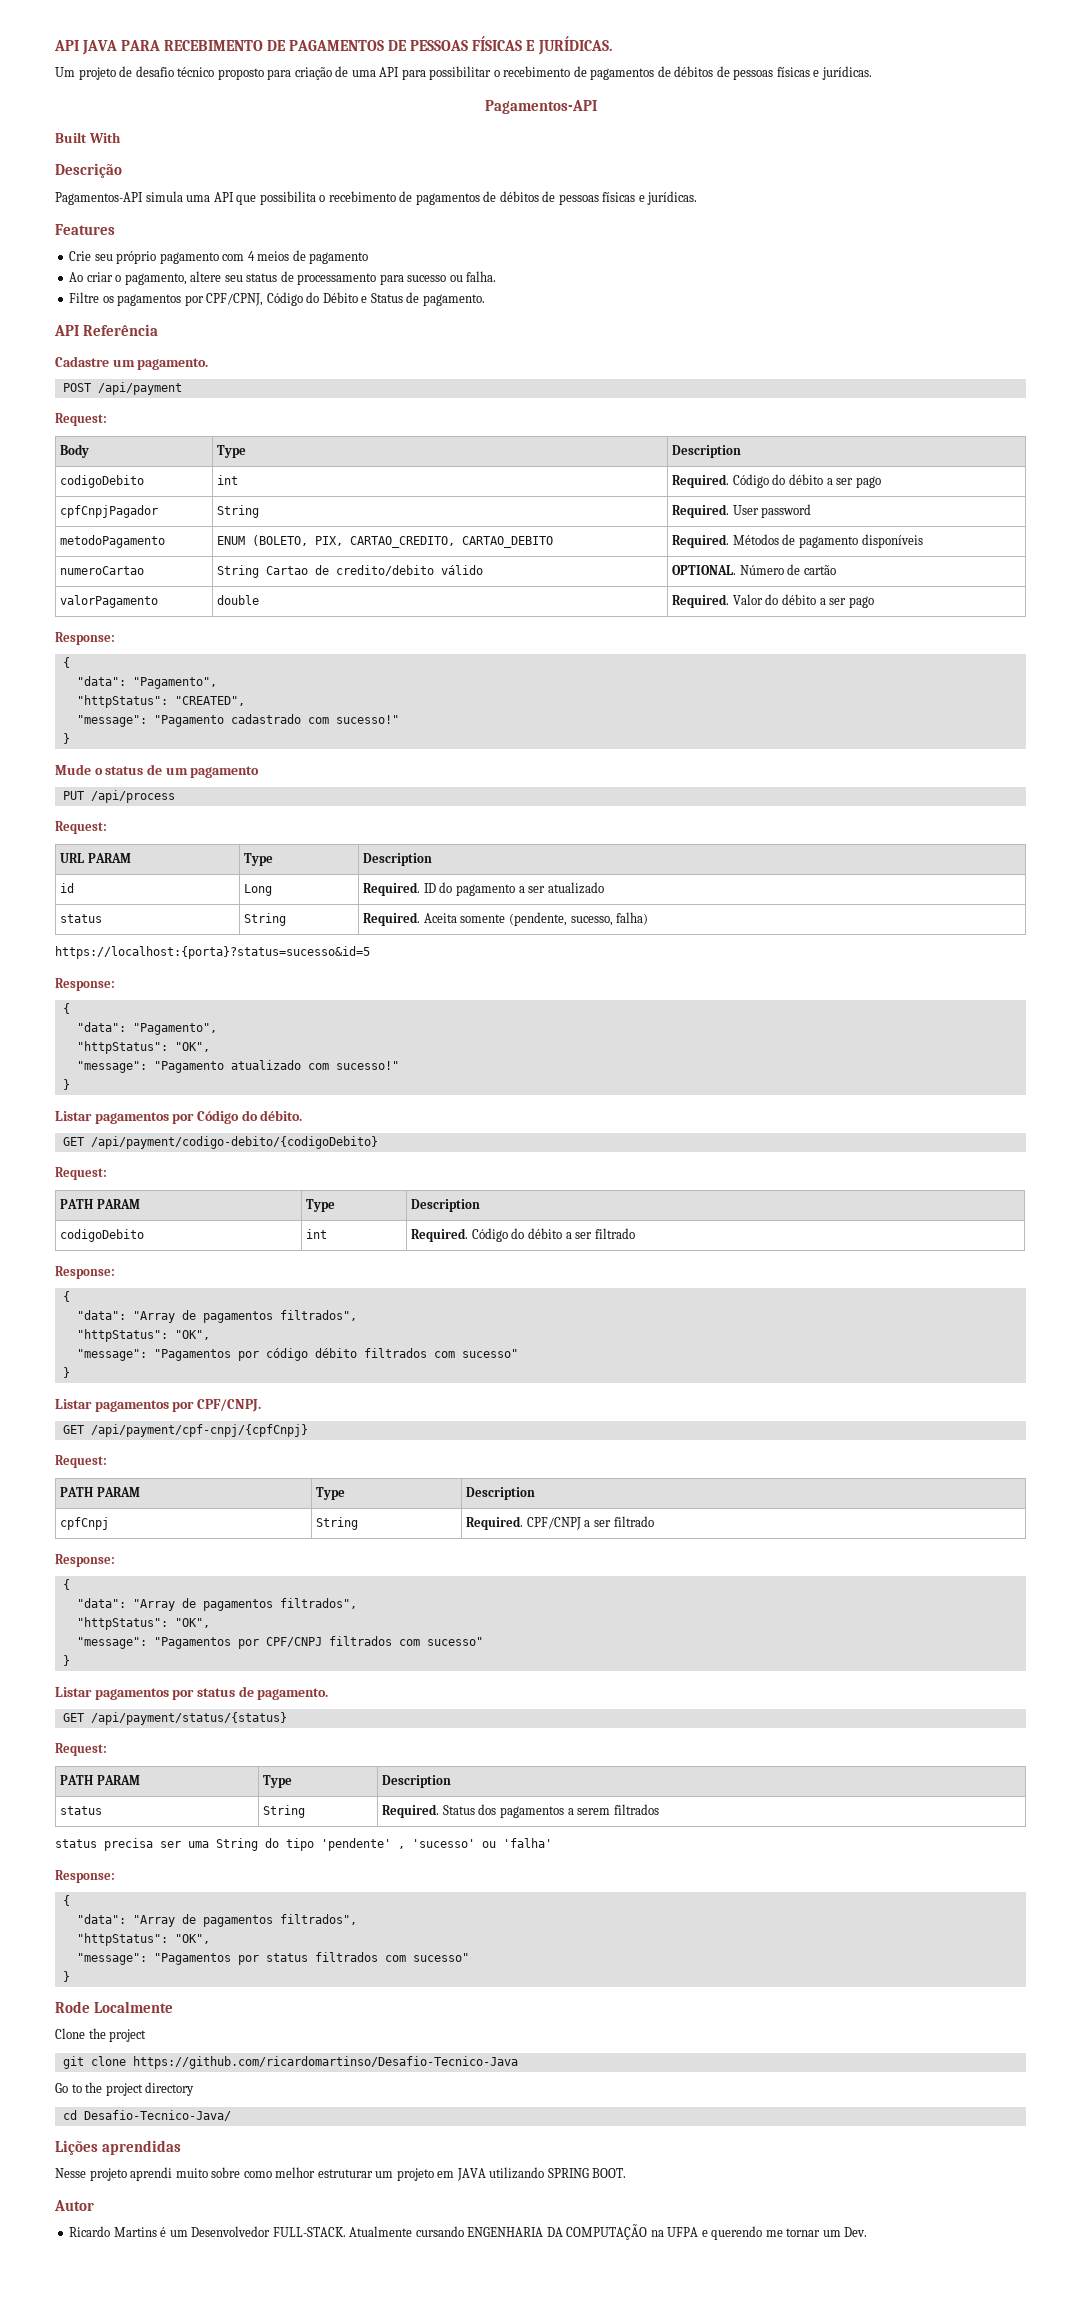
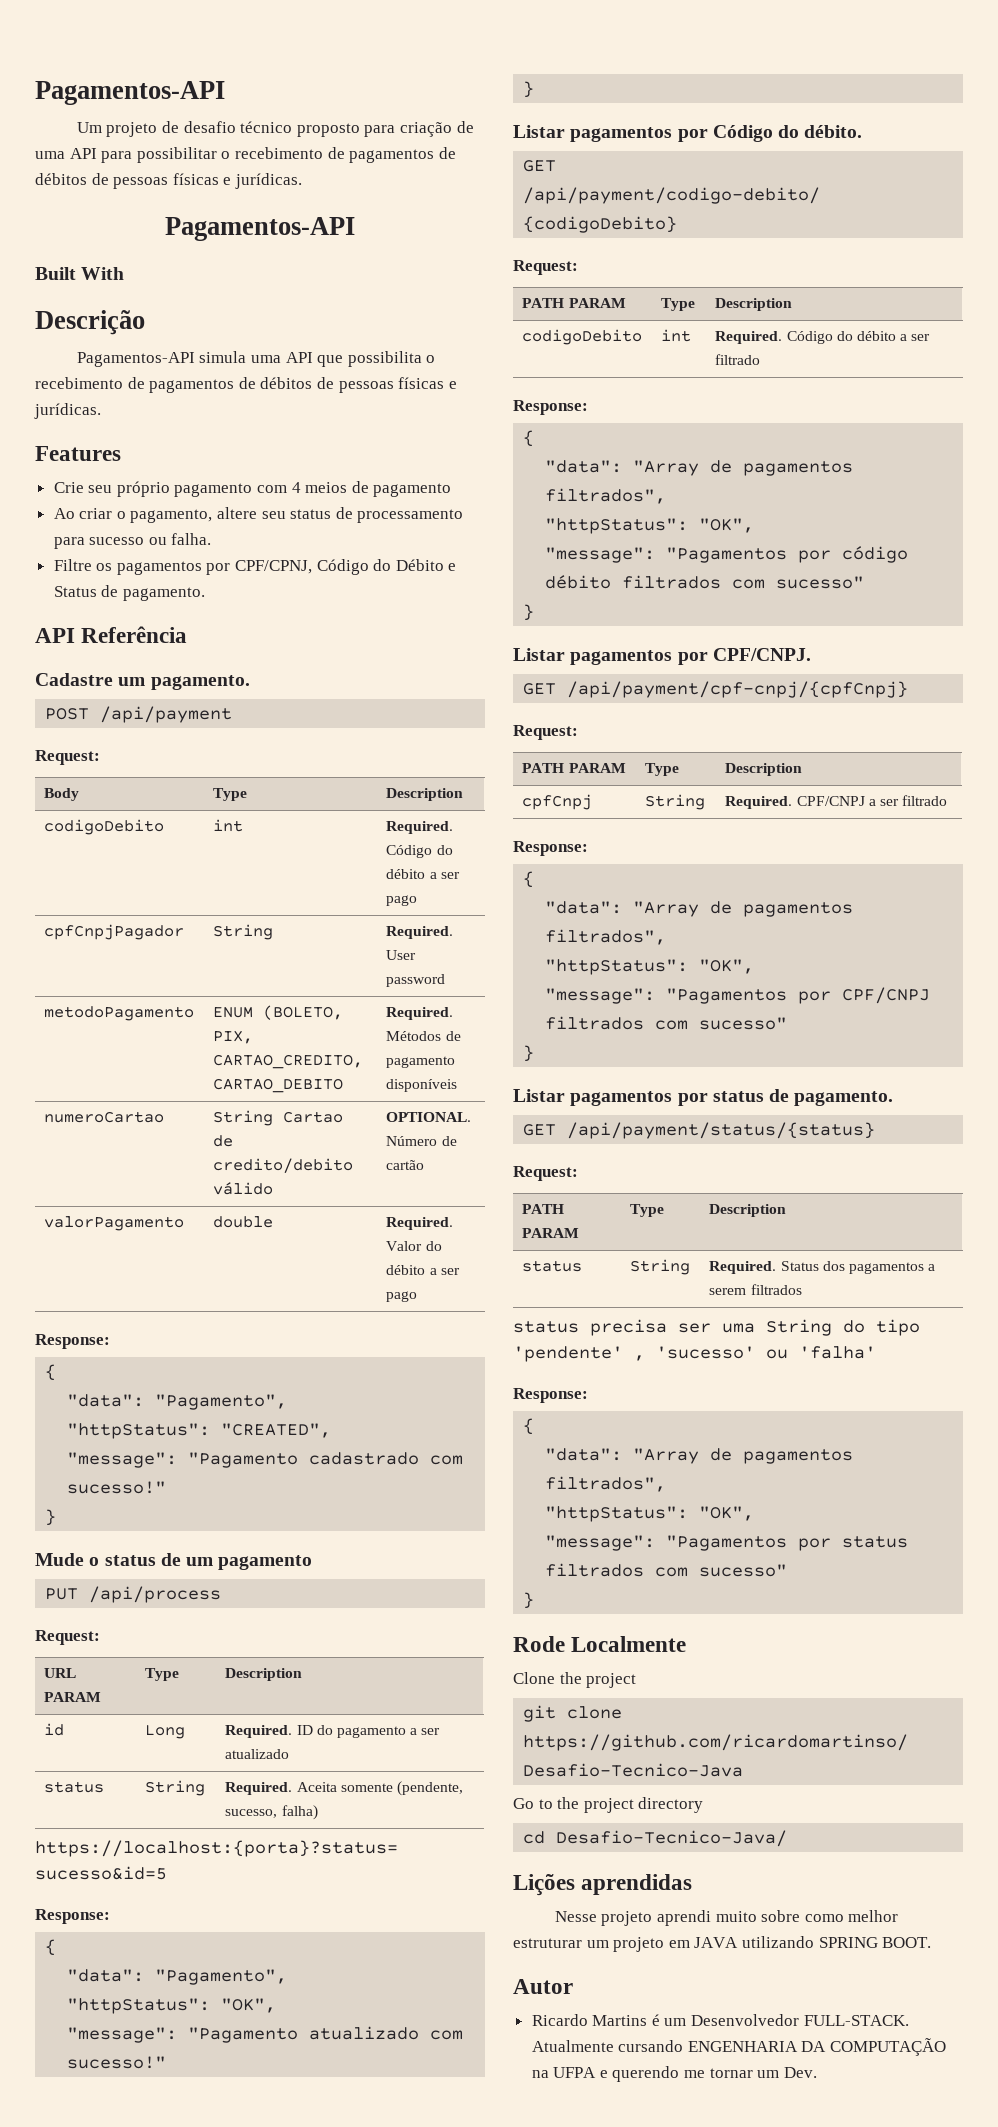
[54,36,612,55] API JAVA PARA RECEBIMENTO DE PAGAMENTOS DE PESSOAS FÍSICAS E JURÍDICAS. -> [35,81,225,105] Pagamentos-API

